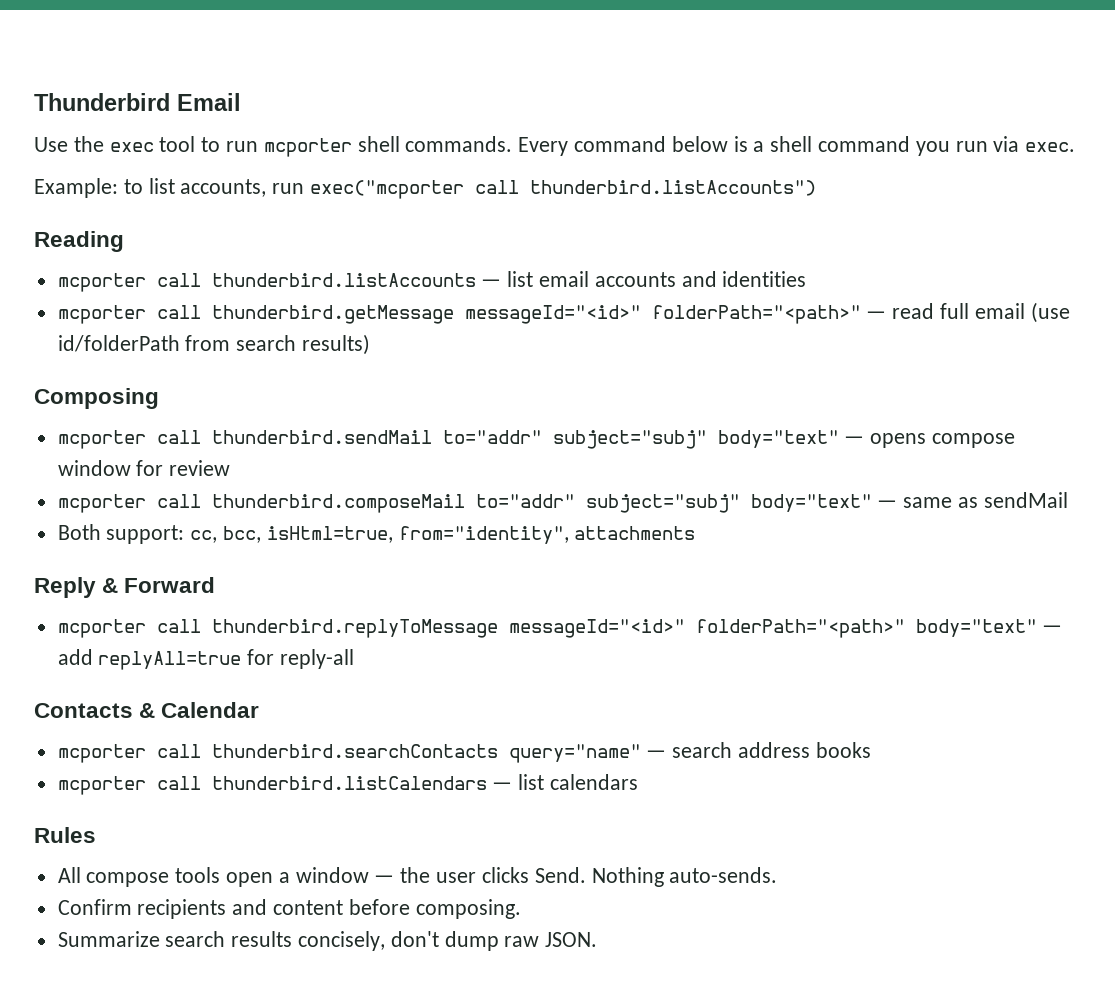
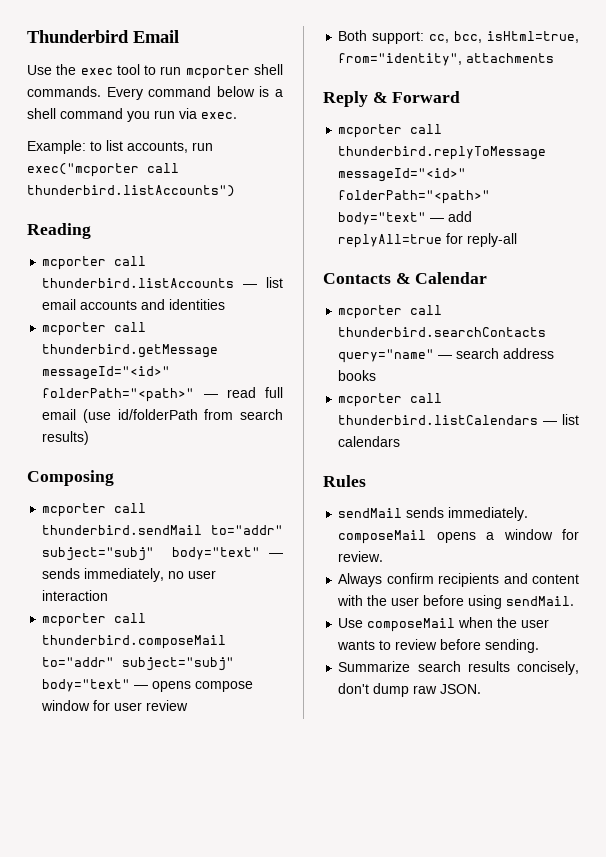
[870,433,1016,448] [57,460,231,476] opens compose window for review -> [42,568,217,582] [42,590,109,601] sends immediately, no user interaction
[903,492,1068,508] same as sendMail -> [152,681,254,692] [41,700,189,711] opens compose window for user review
[57,867,778,887] [57,899,521,919] All compose tools open a window — the user clicks Send. Nothing auto-sends. // Confirm recipients and content before composing. -> [338,507,529,521] [338,529,579,544] [338,551,384,562] [338,573,579,587] [337,595,575,609] [338,617,550,632] [337,639,540,653] sendMail sends immediately. composeMail opens a window for review. // Always confirm recipients and content with the user before using sendMail. // Use composeMail when the user wants to review before sending.

